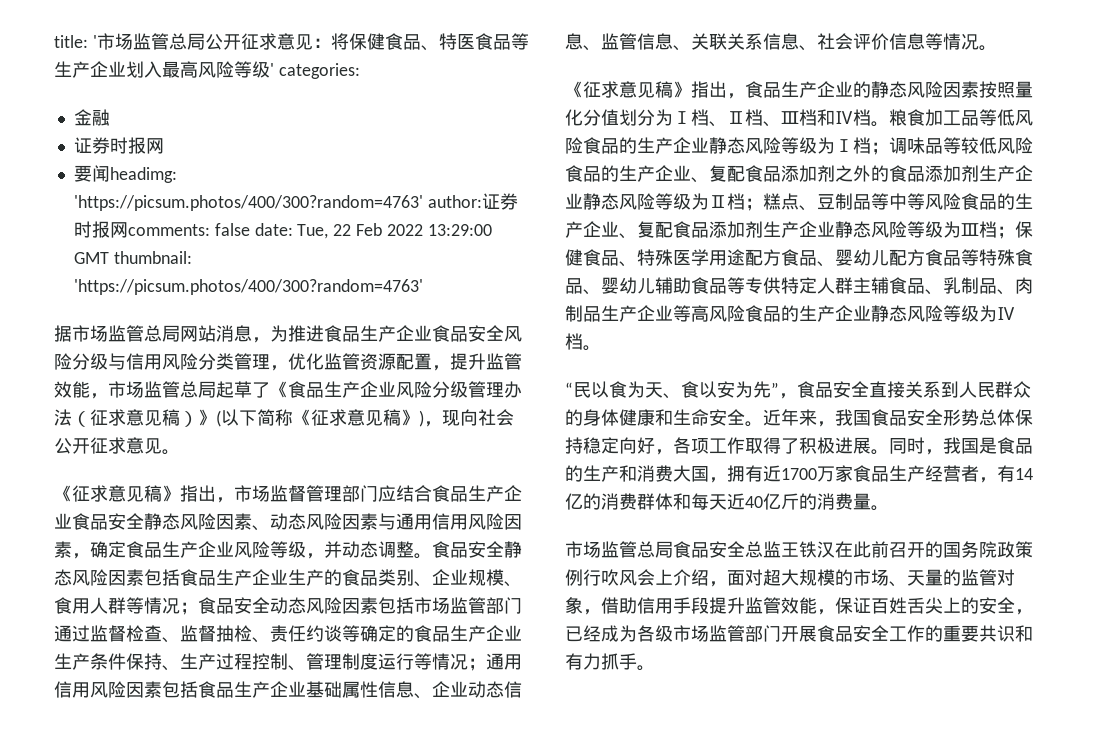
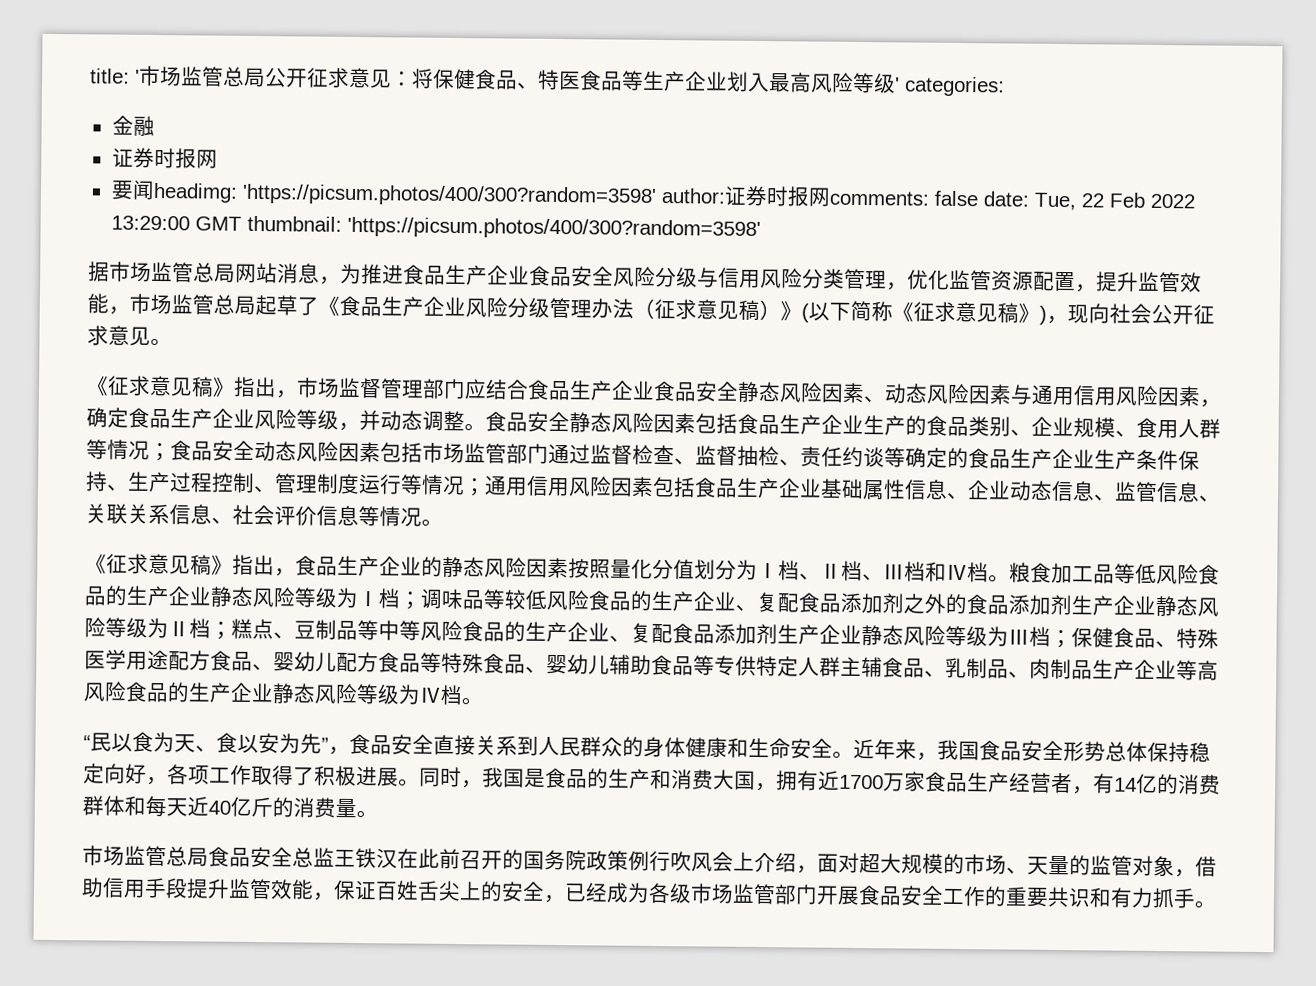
[73,195,423,211] 'https://picsum.photos/400/300?random=4763' -> [241,183,657,207] 'https://picsum.photos/400/300?random=3598'
[73,279,423,295] 'https://picsum.photos/400/300?random=4763' -> [346,216,761,241] 'https://picsum.photos/400/300?random=3598'

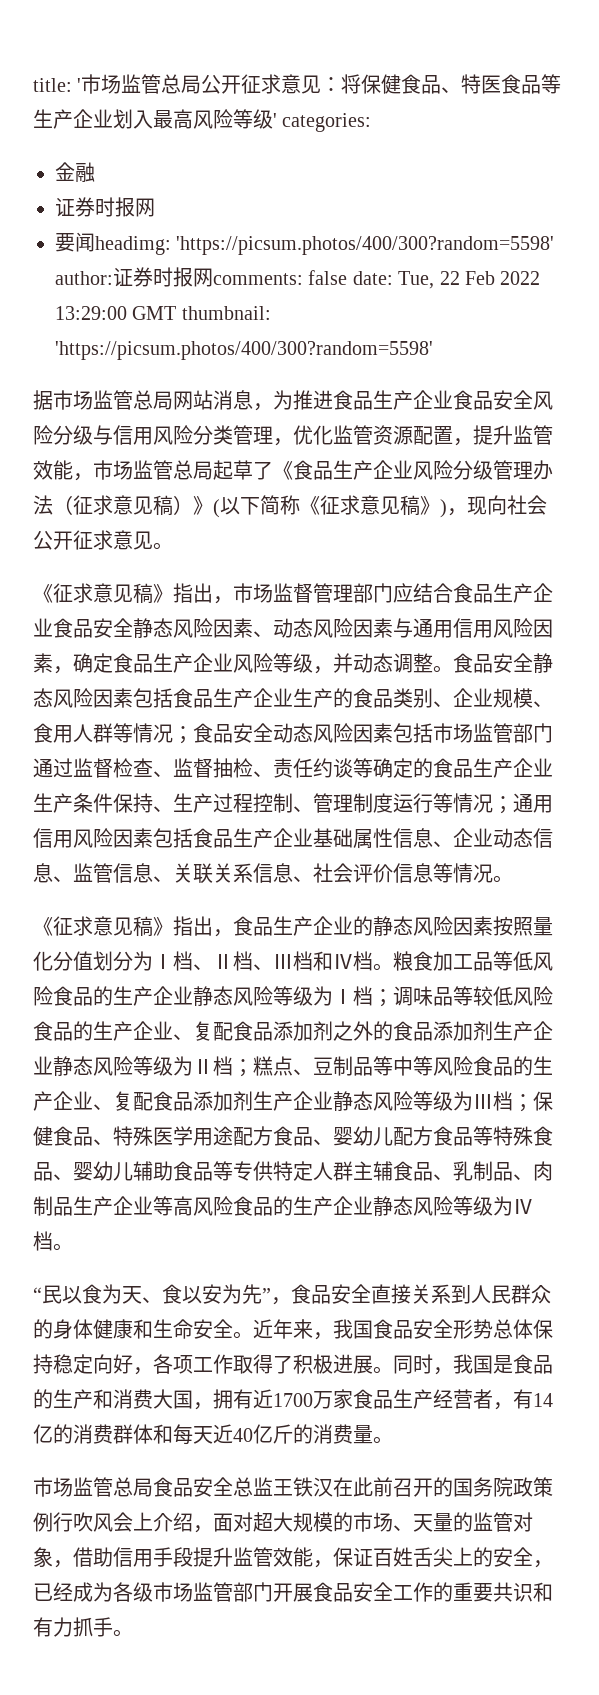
[241,183,657,207] 'https://picsum.photos/400/300?random=3598' -> [176,236,555,255] 'https://picsum.photos/400/300?random=5598'
[346,216,761,241] 'https://picsum.photos/400/300?random=3598' -> [55,341,433,360] 'https://picsum.photos/400/300?random=5598'

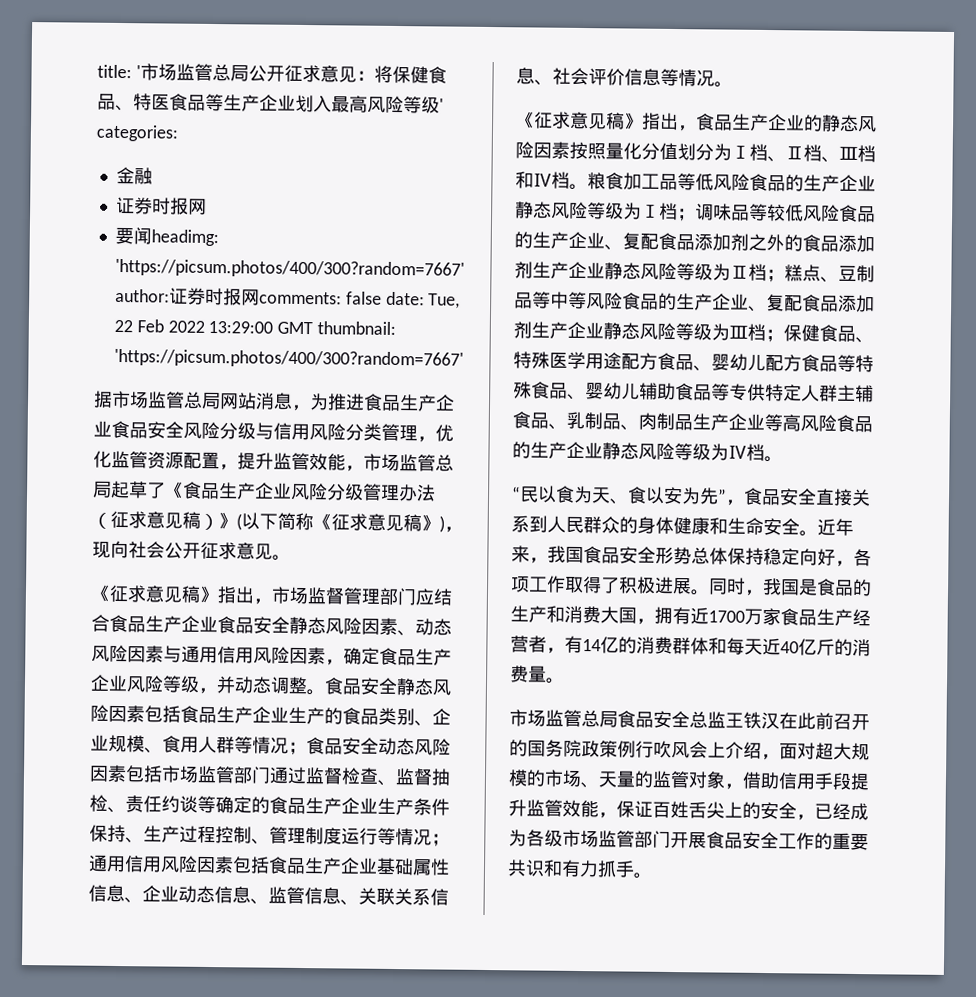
[176,236,555,255] 'https://picsum.photos/400/300?random=5598' -> [114,258,465,279] 'https://picsum.photos/400/300?random=7667'
[55,341,433,360] 'https://picsum.photos/400/300?random=5598' -> [113,348,464,369] 'https://picsum.photos/400/300?random=7667'

